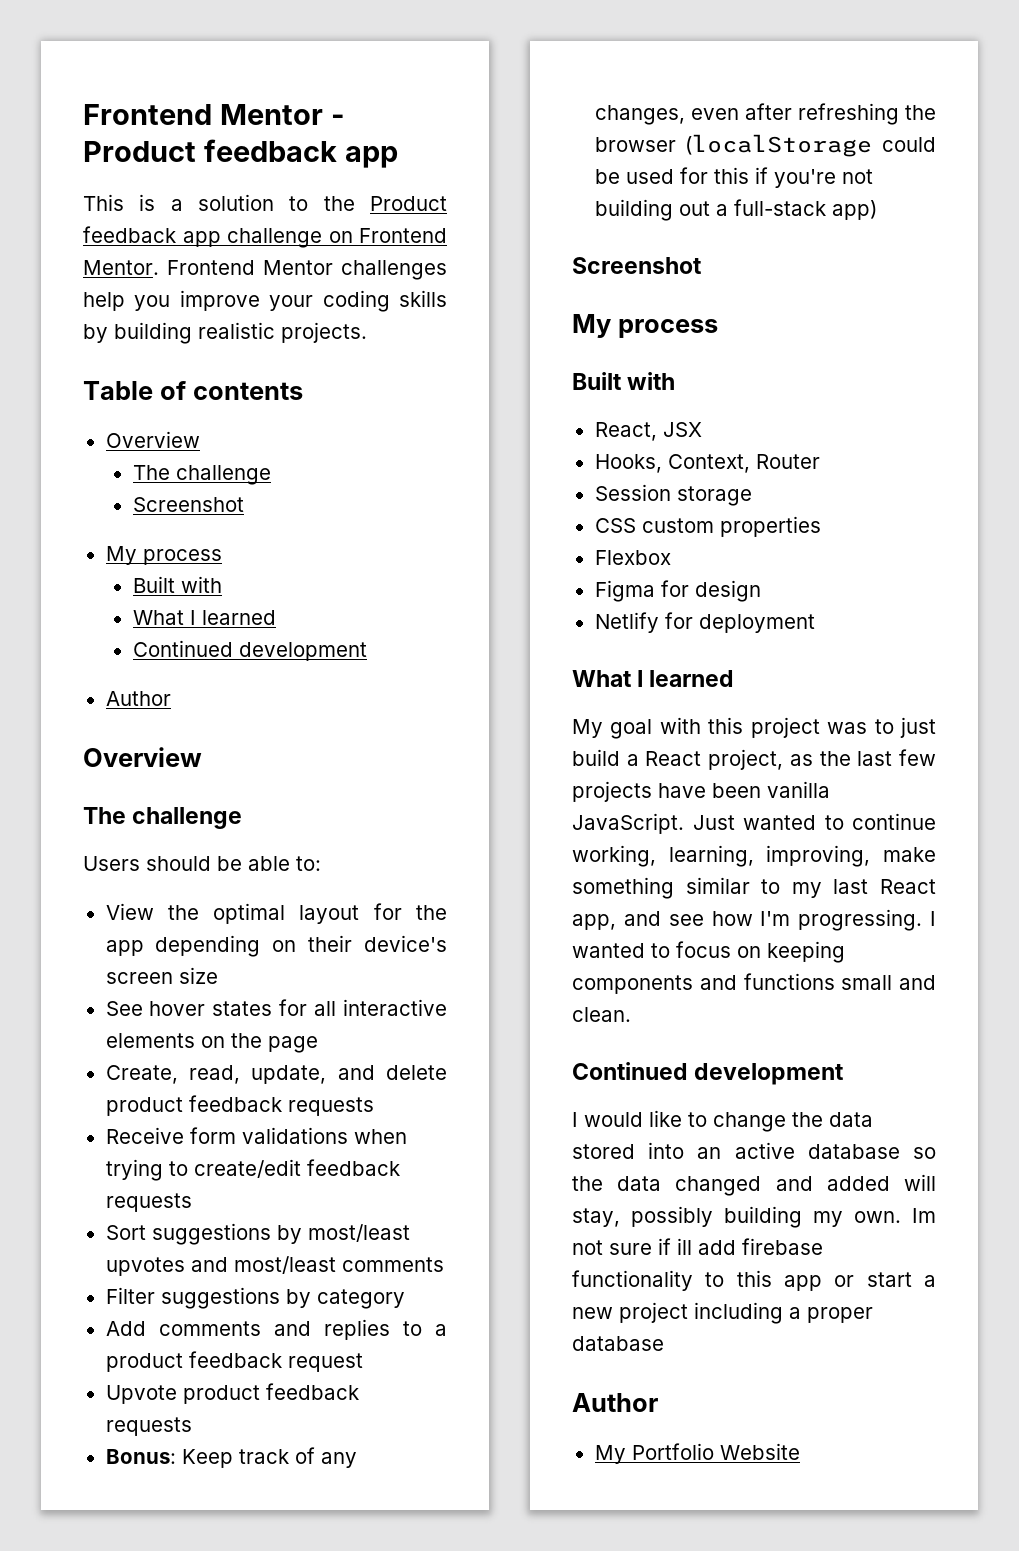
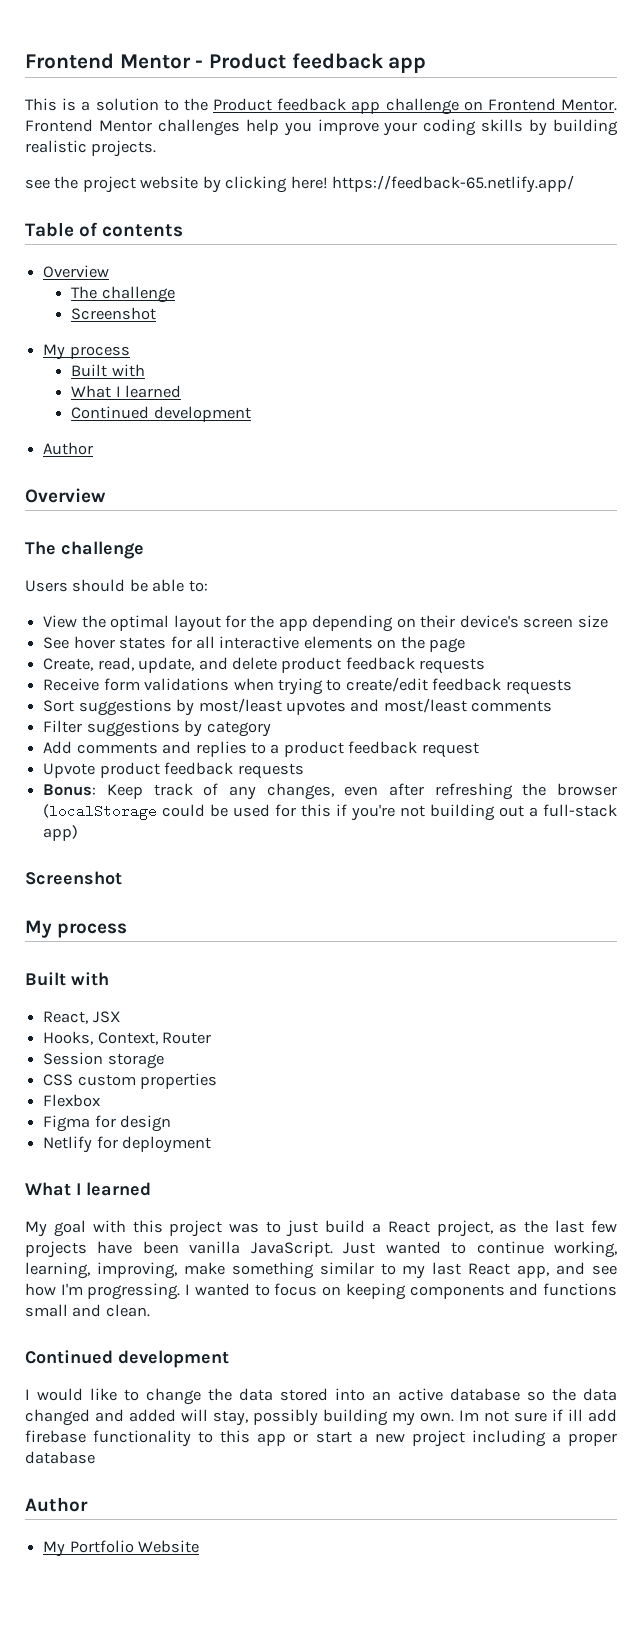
(367, 332) none -> [25,175,575,193] // see the project website by clicking here! https://feedback-65.netlify.app/

